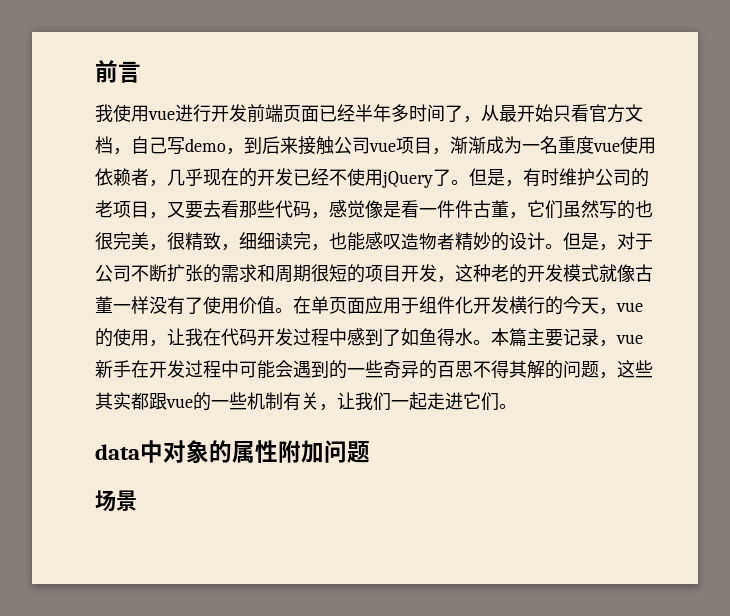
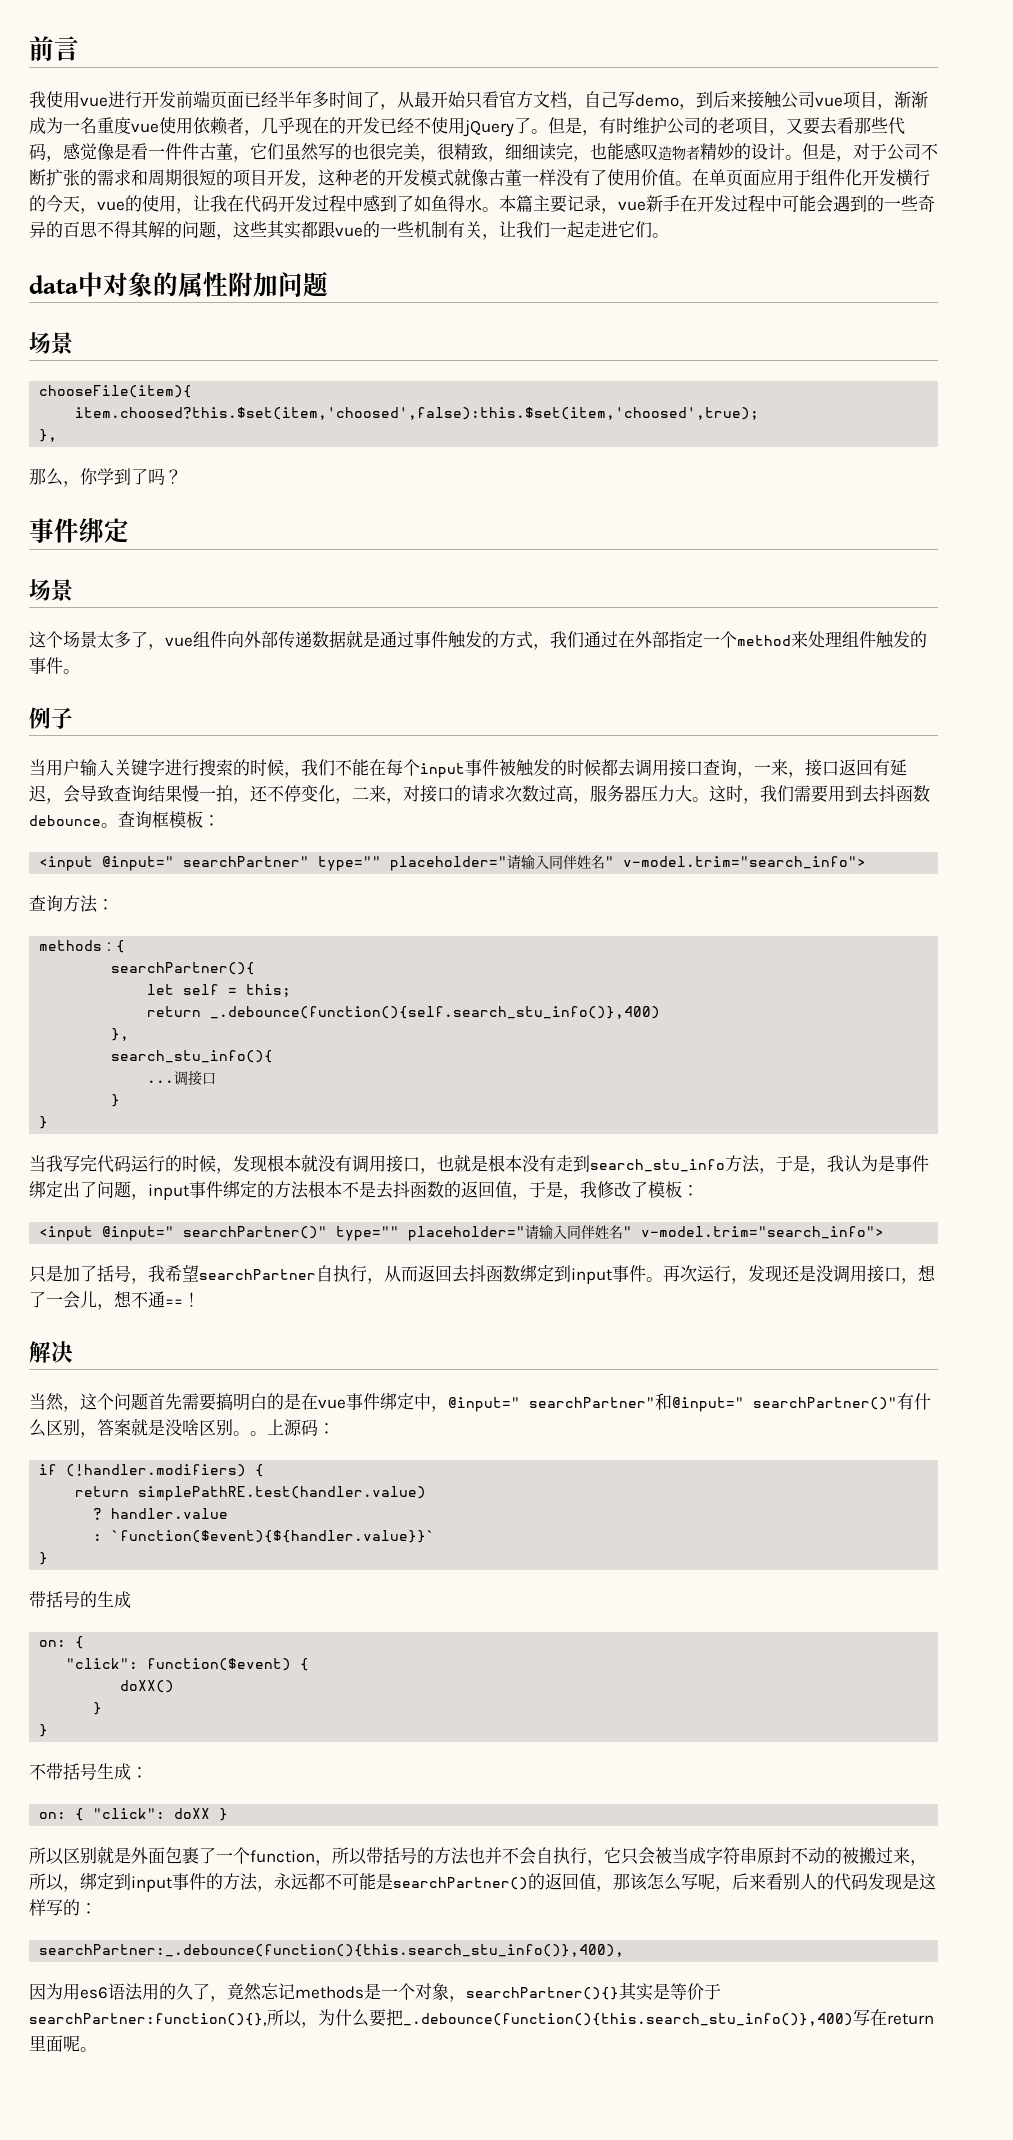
(137, 500) none -> [39,385,193,398] [75,407,760,420] [39,429,58,442] [29,468,182,487] [29,518,129,543] [29,579,73,602] [29,630,927,650] [29,657,80,674] [29,707,73,729] [29,759,907,778] [29,785,930,804] [29,811,220,828] [39,854,867,871] [29,895,114,913] [39,940,126,953] [111,962,256,975] [147,984,292,997] [147,1006,661,1019] [111,1028,130,1041] [111,1050,274,1063] [147,1070,217,1086] [111,1094,121,1107] [39,1116,49,1129] [29,1154,929,1174] [29,1180,699,1200] [39,1224,885,1241] [29,1264,936,1284] [29,1291,200,1310] [29,1341,73,1363] [29,1392,931,1412] [29,1418,335,1438] [39,1464,265,1477] [75,1486,427,1501] [93,1508,229,1520] [93,1530,436,1543] [39,1552,49,1565] [29,1591,131,1608] [39,1636,85,1649] [66,1658,310,1671] [120,1680,175,1693] [93,1702,103,1715] [39,1724,49,1737] [29,1763,148,1780] [39,1808,229,1821] [29,1846,927,1866] [29,1872,936,1892] [29,1899,97,1916] [39,1944,625,1957] [29,1982,721,2002] [29,2009,934,2028] [29,2035,97,2052] // chooseFile(item){ // item.choosed?this.$set(item,'choosed',false):this.$set(item,'choosed',true); // }, // 那么，你学到了吗？ // 事件绑定 // 场景 // 这个场景太多了，vue组件向外部传递数据就是通过事件触发的方式，我们通过在外部指定一个method来处理组件触发的事件。 // 例子 // 当用户输入关键字进行搜索的时候，我们不能在每个input事件被触发的时候都去调用接口查询，一来，接口返回有延迟，会导致查询结果慢一拍，还不停变化，二来，对接口的请求次数过高，服务器压力大。这时，我们需要用到去抖函数debounce。查询框模板： // <input @input=" searchPartner" type="" placeholder="请输入同伴姓名" v-model.trim="search_info"> // 查询方法： // methods：{ // searchPartner(){ // let self = this; // return _.debounce(function(){self.search_stu_info()},400) // }, // search_stu_info(){ // ...调接口 // } // } // 当我写完代码运行的时候，发现根本就没有调用接口，也就是根本没有走到search_stu_info方法，于是，我认为是事件绑定出了问题，input事件绑定的方法根本不是去抖函数的返回值，于是，我修改了模板： // <input @input=" searchPartner()" type="" placeholder="请输入同伴姓名" v-model.trim="search_info"> // 只是加了括号，我希望searchPartner自执行，从而返回去抖函数绑定到input事件。再次运行，发现还是没调用接口，想了一会儿，想不通==！ // 解决 // 当然，这个问题首先需要搞明白的是在vue事件绑定中，@input=" searchPartner"和@input=" searchPartner()"有什么区别，答案就是没啥区别。。上源码： // if (!handler.modifiers) { // return simplePathRE.test(handler.value) // ? handler.value // : `function($event){${handler.value}}` // } // 带括号的生成 // on: { // "click": function($event) { // doXX() // } // } // 不带括号生成： // on: { "click": doXX } // 所以区别就是外面包裹了一个function，所以带括号的方法也并不会自执行，它只会被当成字符串原封不动的被搬过来，所以，绑定到input事件的方法，永远都不可能是searchPartner()的返回值，那该怎么写呢，后来看别人的代码发现是这样写的： // searchPartner:_.debounce(function(){this.search_stu_info()},400), // 因为用es6语法用的久了，竟然忘记methods是一个对象，searchPartner(){}其实是等价于searchPartner:function(){},所以，为什么要把_.debounce(function(){this.search_stu_info()},400)写在return里面呢。

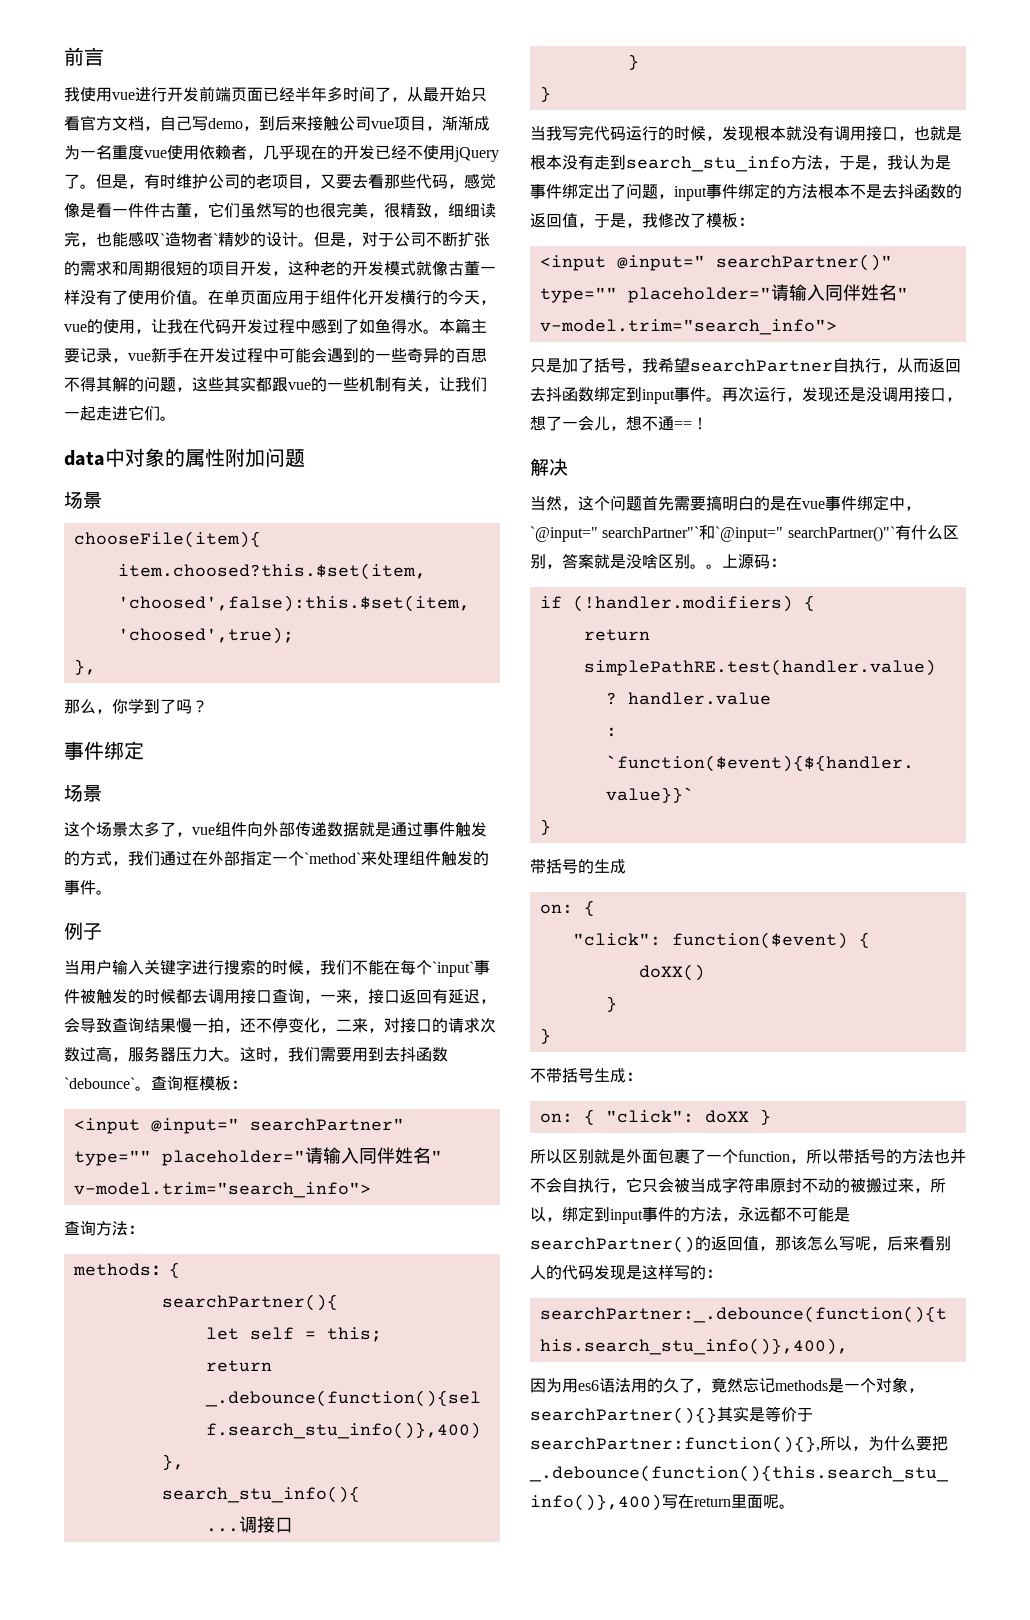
[658,145,700,161] 造物者 -> [160,232,218,247] `造物者`
[737,635,791,646] method -> [304,852,361,864] `method`
[420,763,465,778] input -> [432,961,474,977] `input`
[29,815,101,826] debounce -> [64,1077,135,1089] `debounce`
[448,1393,897,1412] @input=" searchPartner"和@input=" searchPartner()" -> [530,525,895,542] `@input=" searchPartner"`和`@input=" searchPartner()"`

